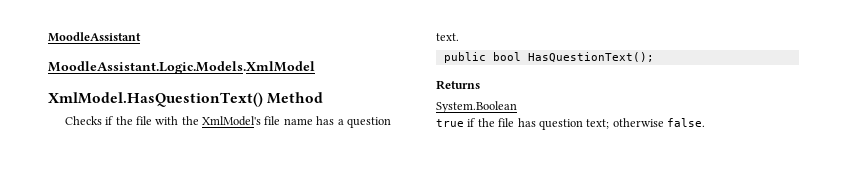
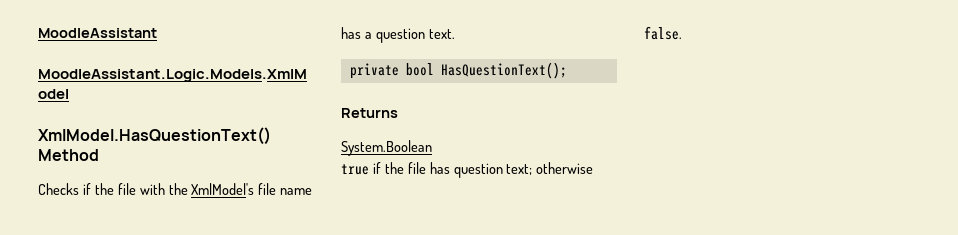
[443,52,486,63] public -> [349,63,399,79] private

